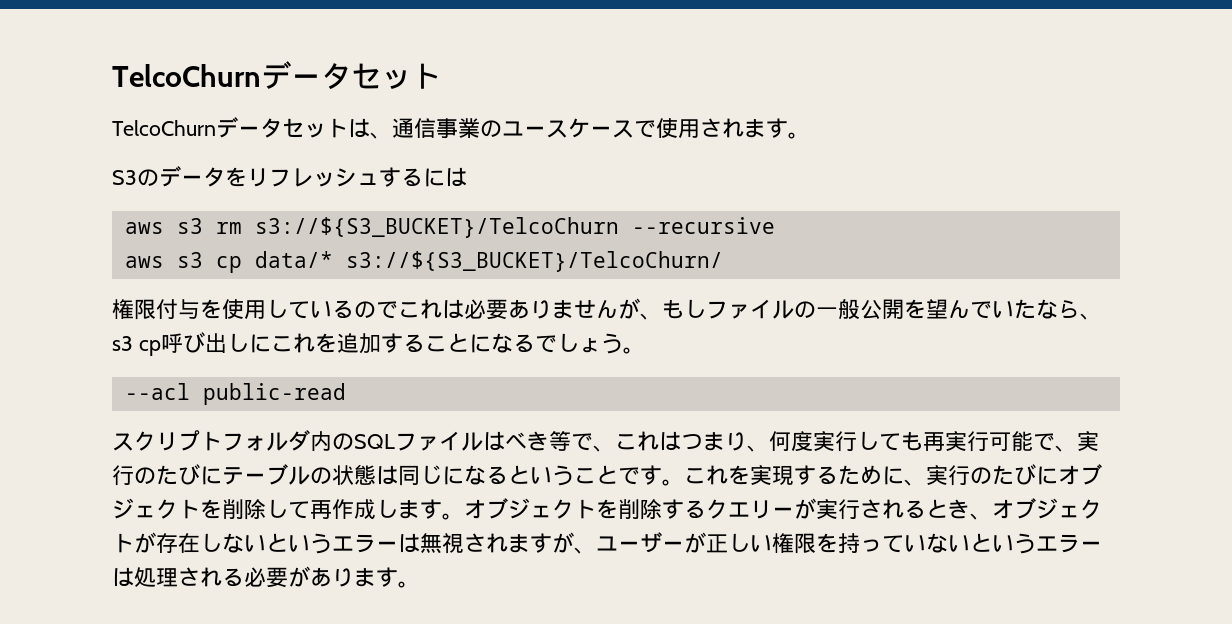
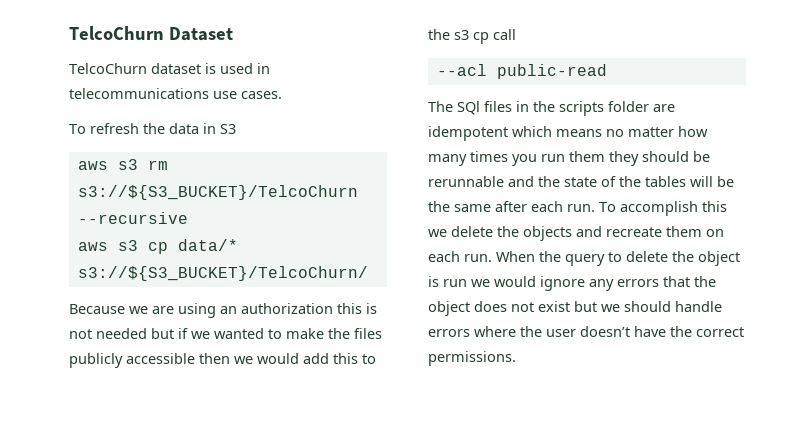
[112,61,441,90] [112,117,810,139] [112,166,467,187] TelcoChurnデータセット // TelcoChurnデータセットは、通信事業のユースケースで使用されます。 // S3のデータをリフレッシュするには -> [69,26,233,41] [69,63,270,74] [69,88,282,99] [69,123,236,134] TelcoChurn Dataset // TelcoChurn dataset is used in telecommunications use cases. // To refresh the data in S3
[112,298,1102,320] [112,332,645,356] [124,383,346,405] [112,430,1099,452] [112,464,1102,486] [112,498,1102,520] [112,532,1102,554] [112,566,420,588] 権限付与を使用しているのでこれは必要ありませんが、もしファイルの一般公開を望んでいたなら、s3 cp呼び出しにこれを追加することになるでしょう。 // --acl public-read // スクリプトフォルダ内のSQLファイルはべき等で、これはつまり、何度実行しても再実行可能で、実行のたびにテーブルの状態は同じになるということです。これを実現するために、実行のたびにオブジェクトを削除して再作成します。オブジェクトを削除するクエリーが実行されるとき、オブジェクトが存在しないというエラーは無視されますが、ユーザーが正しい権限を持っていないというエラーは処理される必要があります。 -> [69,303,377,318] [69,328,382,339] [69,353,376,368] [428,29,516,44] [436,64,607,79] [428,101,675,116] [428,126,708,141] [428,151,710,166] [428,176,734,187] [428,201,727,216] [428,226,724,241] [428,251,740,266] [428,276,716,291] [428,301,722,316] [428,326,744,337] [428,351,516,366] Because we are using an authorization this is not needed but if we wanted to make the files publicly accessible then we would add this to the s3 cp call // --acl public-read // The SQl files in the scripts folder are idempotent which means no matter how many times you run them they should be rerunnable and the state of the tables will be the same after each run. To accomplish this we delete the objects and recreate them on each run. When the query to delete the object is run we would ignore any errors that the object does not exist but we should handle errors where the user doesn’t have the correct permissions.

